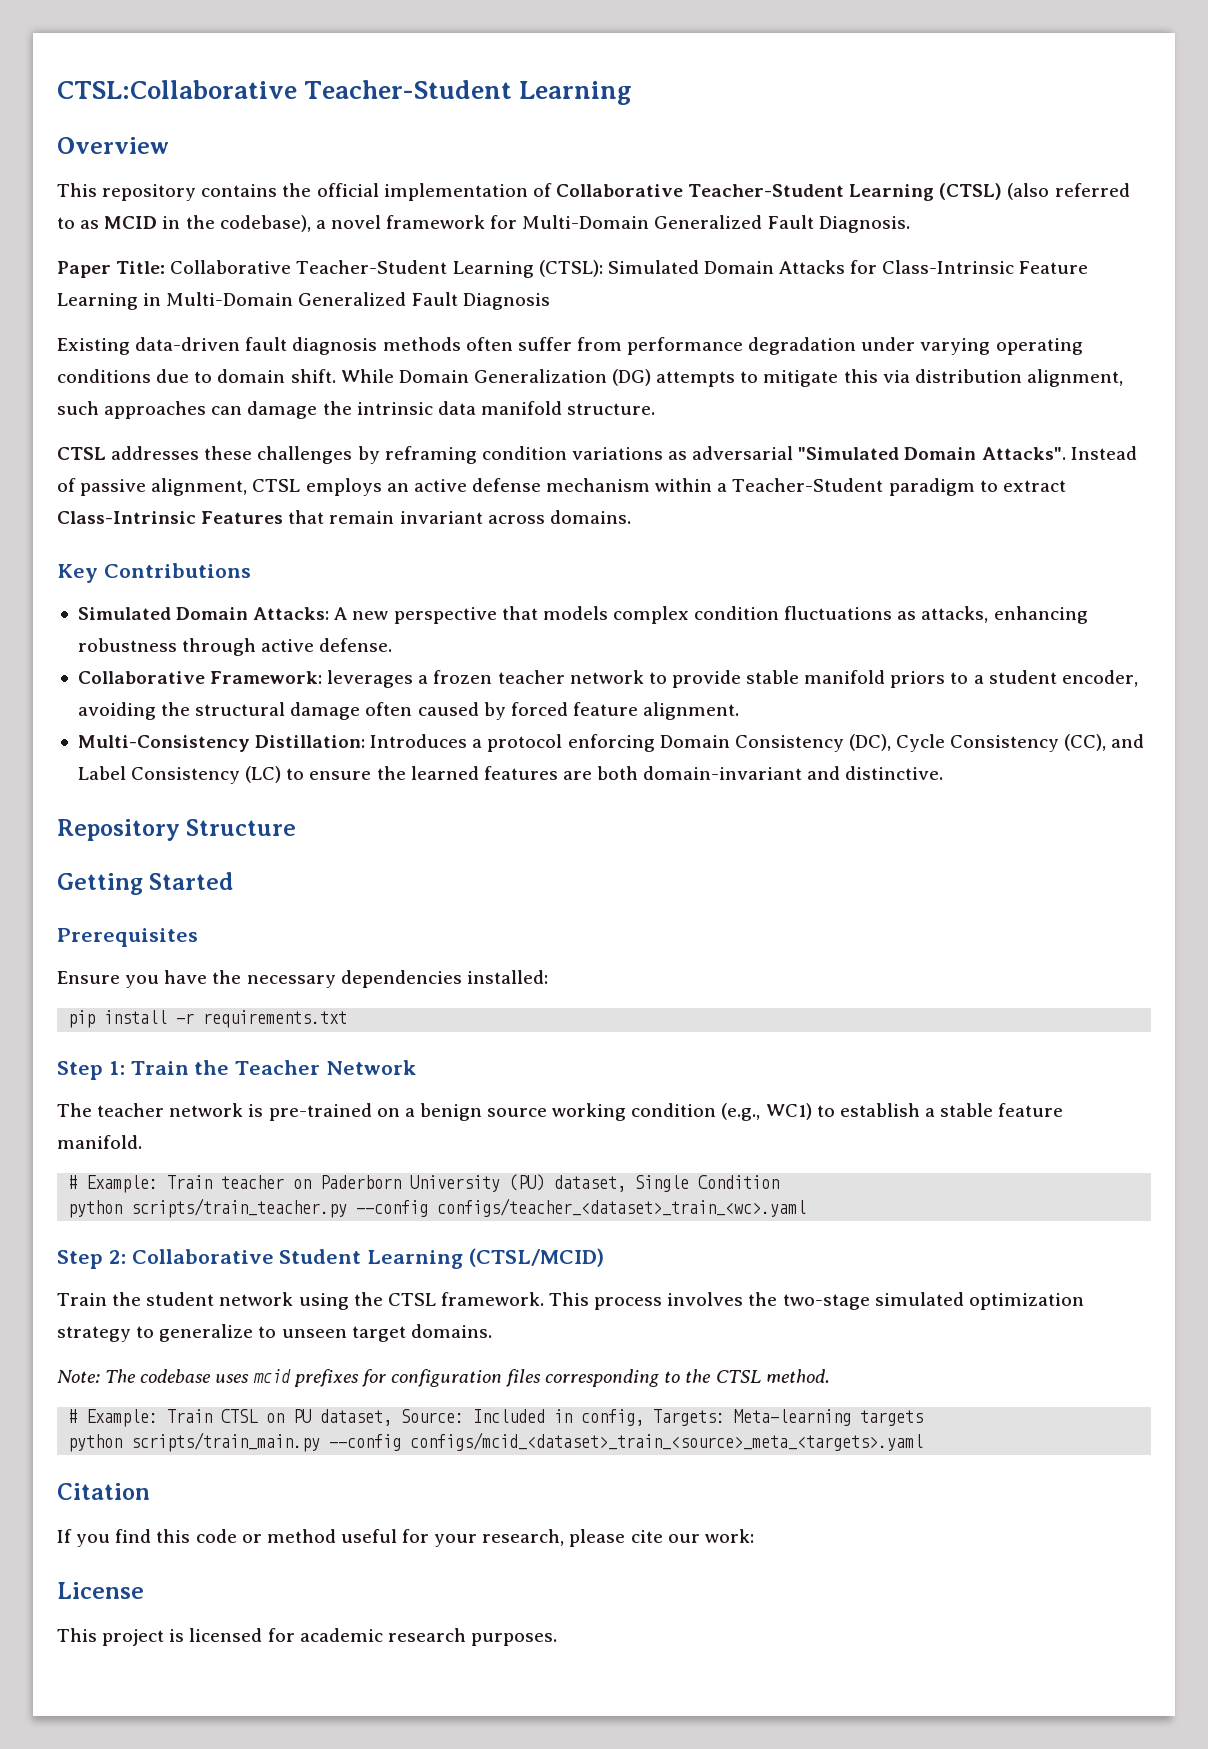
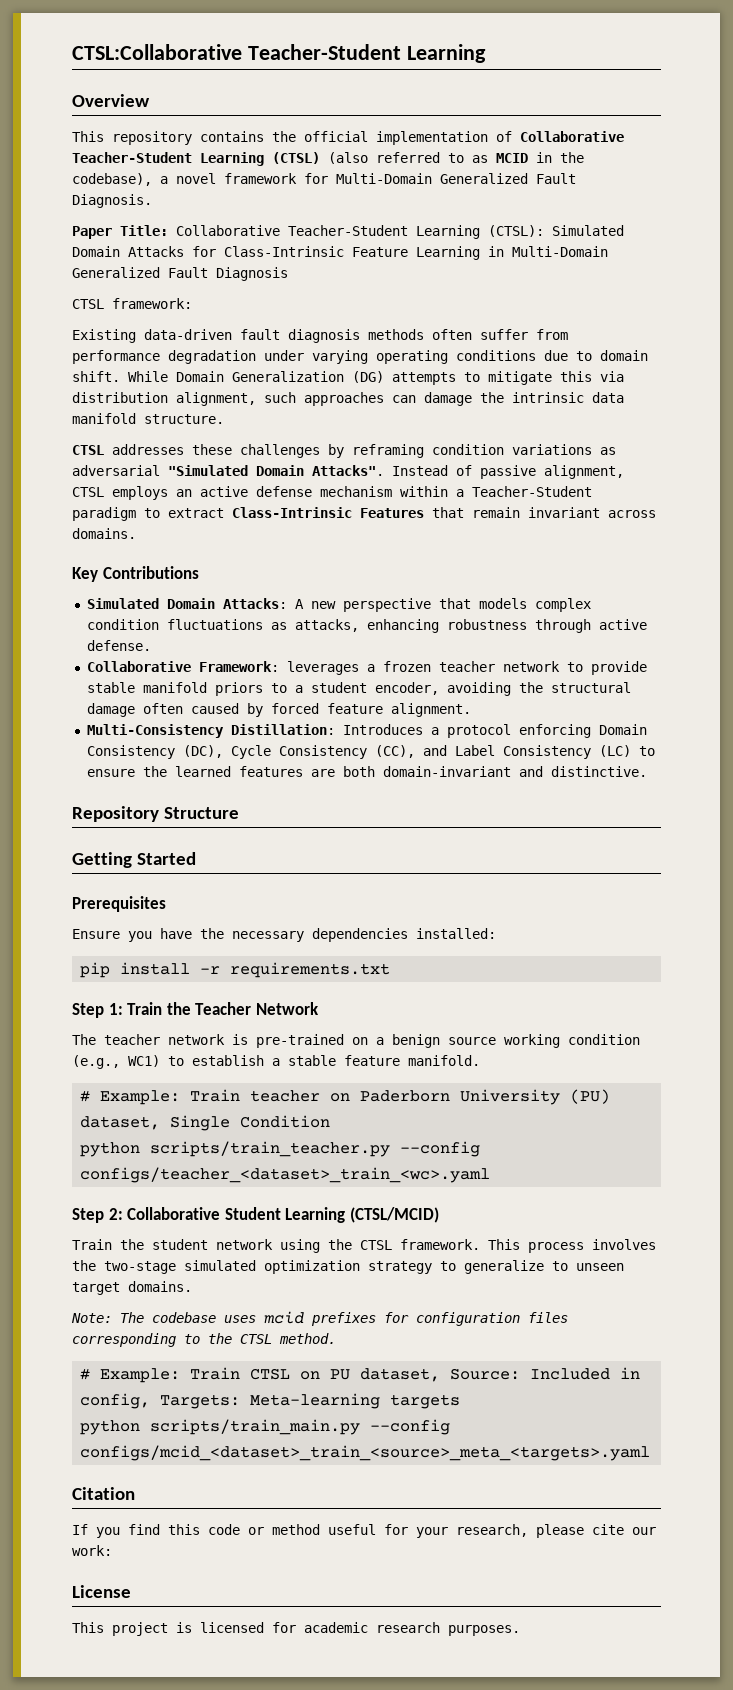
(550, 301) none -> [72,298,192,309] // CTSL framework:

